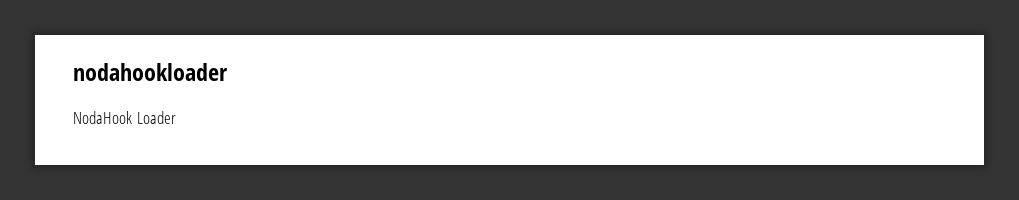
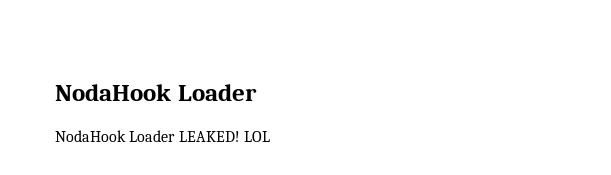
[73,63,228,81] [73,111,176,124] nodahookloader // NodaHook Loader -> [55,84,257,101] [55,130,270,142] NodaHook Loader // NodaHook Loader LEAKED! LOL

